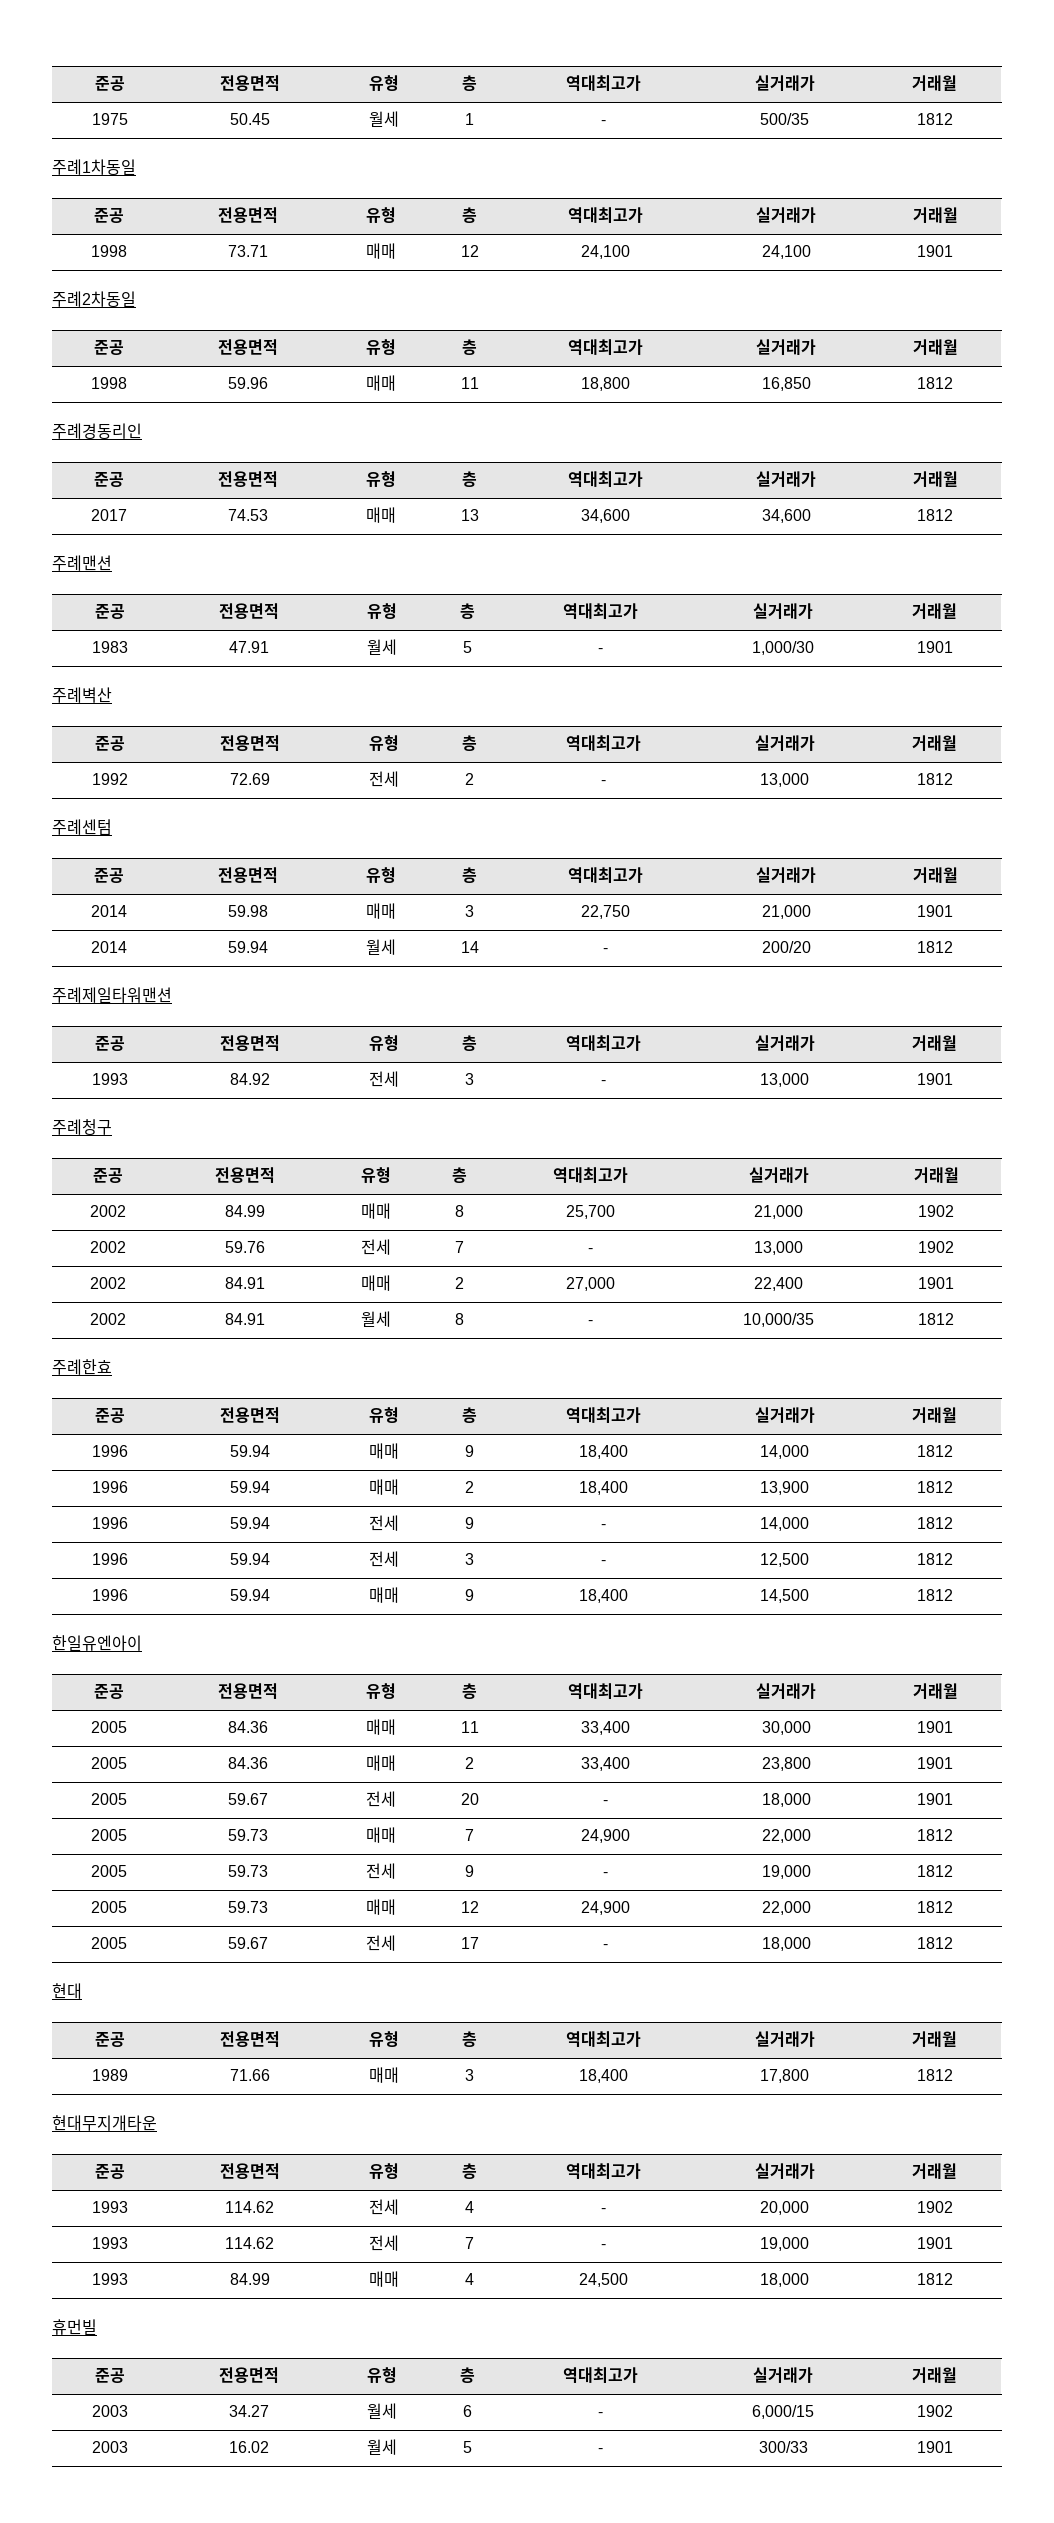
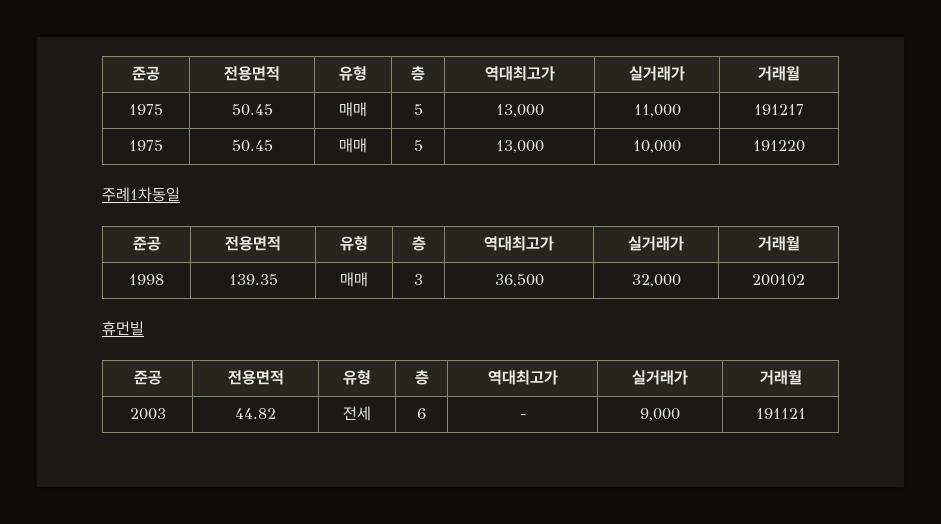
[368,111,399,127] [465,113,474,125] [600,120,606,125] [760,113,809,125] [916,113,953,125] 월세 | 1 | - | 500/35 | 1812 -> [339,102,367,117] [413,104,423,115] [495,104,544,117] [633,104,681,117] [754,104,804,115] [129,140,163,151] [231,140,273,152] [339,138,367,153] [413,140,423,151] [495,140,544,153] [633,140,681,153] [753,140,805,152] 매매 | 5 | 13,000 | 11,000 | 191217 // 1975 | 50.45 | 매매 | 5 | 13,000 | 10,000 | 191220
[228,245,268,257] [366,243,396,259] [460,245,479,257] [581,245,630,259] [761,245,811,259] [917,245,953,257] [52,291,136,307] [94,340,124,355] [218,339,278,355] [366,339,396,355] [462,339,477,355] [568,339,643,355] [756,339,816,355] [912,339,958,355] [91,377,127,389] [228,377,268,389] [366,375,396,391] [460,377,479,389] [581,377,630,391] [761,377,811,391] [917,377,953,389] [52,423,142,439] [94,472,124,487] [218,471,278,487] [366,471,396,487] [462,471,477,487] [568,471,643,487] [756,471,816,487] [912,471,958,487] [91,509,127,521] [228,509,268,521] [366,507,396,523] [460,509,479,521] [581,509,630,523] [761,509,811,523] [917,509,953,521] [52,555,112,571] [94,604,125,619] [218,603,279,619] [366,603,397,619] [460,603,475,619] [563,603,638,619] [753,603,813,619] [912,603,957,619] [91,641,128,653] [228,641,269,653] [366,639,397,655] [463,641,472,653] [598,648,603,653] [752,641,814,655] [916,641,953,653] [52,687,112,703] [94,736,125,751] [219,735,280,751] [368,735,399,751] [462,735,477,751] [565,735,641,751] [754,735,815,751] [912,735,957,751] [91,773,128,785] [229,773,270,785] [368,771,399,787] [465,773,474,785] [600,780,606,785] [760,773,809,787] [916,773,953,785] [52,819,112,835] [94,868,124,883] [218,867,278,883] [366,867,396,883] [462,867,477,883] [568,867,643,883] [756,867,816,883] [912,867,958,883] [91,905,127,917] [228,905,268,917] [366,903,396,919] [465,905,474,917] [581,905,630,919] [761,905,811,919] [917,905,953,917] [91,941,127,953] [228,941,268,953] [366,939,396,955] [460,941,479,953] [603,948,608,953] [761,941,811,953] [917,941,953,953] [52,987,172,1003] [94,1036,125,1051] [219,1035,280,1051] [368,1035,399,1051] [462,1035,477,1051] [565,1035,641,1051] [754,1035,815,1051] [912,1035,957,1051] [91,1073,128,1085] [229,1073,270,1085] [368,1071,399,1087] [465,1073,474,1085] [600,1080,606,1085] [760,1073,809,1087] [916,1073,953,1085] [52,1119,112,1135] [93,1168,123,1183] [214,1167,275,1183] [360,1167,391,1183] [452,1167,467,1183] [552,1167,628,1183] [748,1167,809,1183] [913,1167,959,1183] [90,1205,126,1217] [224,1205,265,1217] [360,1203,391,1219] [455,1205,464,1217] [565,1205,615,1219] [754,1205,803,1219] [918,1205,954,1217] [90,1241,126,1253] [224,1241,265,1253] [360,1239,391,1255] [455,1241,464,1253] [587,1248,593,1253] [754,1241,803,1255] [918,1241,954,1253] [90,1277,126,1289] [224,1277,265,1289] [360,1275,391,1291] [455,1277,464,1289] [565,1277,615,1291] [754,1277,803,1291] [918,1277,954,1289] [90,1313,126,1325] [224,1313,265,1325] [360,1311,391,1327] [455,1313,464,1325] [587,1320,593,1325] [743,1313,814,1327] [918,1313,954,1325] [52,1359,112,1375] [94,1408,125,1423] [219,1407,280,1423] [368,1407,399,1423] [462,1407,477,1423] [565,1407,641,1423] [754,1407,815,1423] [912,1407,957,1423] [91,1445,128,1457] [229,1445,270,1457] [368,1443,399,1459] [465,1445,474,1457] [578,1445,628,1459] [760,1445,809,1459] [916,1445,953,1457] [91,1481,128,1493] [229,1481,270,1493] [368,1479,399,1495] [465,1481,474,1493] [578,1481,628,1495] [760,1481,809,1495] [916,1481,953,1493] [91,1517,128,1529] [229,1517,270,1529] [368,1515,399,1531] [465,1517,474,1529] [600,1524,606,1529] [760,1517,809,1531] [916,1517,953,1529] [91,1553,128,1565] [229,1553,270,1565] [368,1551,399,1567] [465,1553,474,1565] [600,1560,606,1565] [760,1553,809,1567] [916,1553,953,1565] [91,1589,128,1601] [229,1589,270,1601] [368,1587,399,1603] [465,1589,474,1601] [578,1589,628,1603] [760,1589,809,1603] [916,1589,953,1601] [52,1635,142,1651] [94,1684,124,1699] [218,1683,278,1699] [366,1683,396,1699] [462,1683,477,1699] [568,1683,643,1699] [756,1683,816,1699] [912,1683,958,1699] [91,1721,127,1733] [228,1721,268,1733] [366,1719,396,1735] [460,1721,479,1733] [581,1721,630,1735] [761,1721,811,1735] [917,1721,953,1733] [91,1757,127,1769] [228,1757,268,1769] [366,1755,396,1771] [465,1757,474,1769] [581,1757,630,1771] [761,1757,811,1771] [917,1757,953,1769] [91,1793,127,1805] [228,1793,268,1805] [366,1791,396,1807] [460,1793,479,1805] [603,1800,608,1805] [761,1793,811,1807] [917,1793,953,1805] [91,1829,127,1841] [228,1829,268,1841] [366,1827,396,1843] [465,1829,474,1841] [581,1829,630,1843] [761,1829,811,1843] [917,1829,953,1841] [91,1865,127,1877] [228,1865,268,1877] [366,1863,396,1879] [465,1865,474,1877] [603,1872,608,1877] [761,1865,811,1879] [917,1865,953,1877] [91,1901,127,1913] [228,1901,268,1913] [366,1899,396,1915] [460,1901,479,1913] [581,1901,630,1915] [761,1901,811,1915] [917,1901,953,1913] [91,1937,127,1949] [228,1937,268,1949] [366,1935,396,1951] [460,1937,479,1949] [603,1944,608,1949] [761,1937,811,1951] [917,1937,953,1949] [52,1983,82,1999] [94,2032,125,2047] [219,2031,280,2047] [368,2031,399,2047] [462,2031,477,2047] [565,2031,641,2047] [754,2031,815,2047] [912,2031,957,2047] [91,2069,128,2081] [229,2069,270,2081] [368,2067,399,2083] [465,2069,474,2081] [578,2069,628,2083] [760,2069,809,2083] [916,2069,953,2081] [52,2115,157,2131] [94,2164,125,2179] [219,2163,280,2179] [368,2163,399,2179] [462,2163,477,2179] [565,2163,641,2179] [754,2163,815,2179] [912,2163,957,2179] [91,2201,128,2213] [225,2201,274,2213] [368,2199,399,2215] [465,2201,474,2213] [600,2208,606,2213] [760,2201,809,2215] [916,2201,953,2213] [91,2237,128,2249] [225,2237,274,2249] [368,2235,399,2251] [465,2237,474,2249] [600,2244,606,2249] [760,2237,809,2251] [916,2237,953,2249] [91,2273,128,2285] [229,2273,270,2285] [368,2271,399,2287] [465,2273,474,2285] [578,2273,628,2287] [760,2273,809,2287] [916,2273,953,2285] 73.71 | 매매 | 12 | 24,100 | 24,100 | 1901 // 주례2차동일 // 준공 | 전용면적 | 유형 | 층 | 역대최고가 | 실거래가 | 거래월 // 1998 | 59.96 | 매매 | 11 | 18,800 | 16,850 | 1812 // 주례경동리인 // 준공 | 전용면적 | 유형 | 층 | 역대최고가 | 실거래가 | 거래월 // 2017 | 74.53 | 매매 | 13 | 34,600 | 34,600 | 1812 // 주례맨션 // 준공 | 전용면적 | 유형 | 층 | 역대최고가 | 실거래가 | 거래월 // 1983 | 47.91 | 월세 | 5 | - | 1,000/30 | 1901 // 주례벽산 // 준공 | 전용면적 | 유형 | 층 | 역대최고가 | 실거래가 | 거래월 // 1992 | 72.69 | 전세 | 2 | - | 13,000 | 1812 // 주례센텀 // 준공 | 전용면적 | 유형 | 층 | 역대최고가 | 실거래가 | 거래월 // 2014 | 59.98 | 매매 | 3 | 22,750 | 21,000 | 1901 // 2014 | 59.94 | 월세 | 14 | - | 200/20 | 1812 // 주례제일타워맨션 // 준공 | 전용면적 | 유형 | 층 | 역대최고가 | 실거래가 | 거래월 // 1993 | 84.92 | 전세 | 3 | - | 13,000 | 1901 // 주례청구 // 준공 | 전용면적 | 유형 | 층 | 역대최고가 | 실거래가 | 거래월 // 2002 | 84.99 | 매매 | 8 | 25,700 | 21,000 | 1902 // 2002 | 59.76 | 전세 | 7 | - | 13,000 | 1902 // 2002 | 84.91 | 매매 | 2 | 27,000 | 22,400 | 1901 // 2002 | 84.91 | 월세 | 8 | - | 10,000/35 | 1812 // 주례한효 // 준공 | 전용면적 | 유형 | 층 | 역대최고가 | 실거래가 | 거래월 // 1996 | 59.94 | 매매 | 9 | 18,400 | 14,000 | 1812 // 1996 | 59.94 | 매매 | 2 | 18,400 | 13,900 | 1812 // 1996 | 59.94 | 전세 | 9 | - | 14,000 | 1812 // 1996 | 59.94 | 전세 | 3 | - | 12,500 | 1812 // 1996 | 59.94 | 매매 | 9 | 18,400 | 14,500 | 1812 // 한일유엔아이 // 준공 | 전용면적 | 유형 | 층 | 역대최고가 | 실거래가 | 거래월 // 2005 | 84.36 | 매매 | 11 | 33,400 | 30,000 | 1901 // 2005 | 84.36 | 매매 | 2 | 33,400 | 23,800 | 1901 // 2005 | 59.67 | 전세 | 20 | - | 18,000 | 1901 // 2005 | 59.73 | 매매 | 7 | 24,900 | 22,000 | 1812 // 2005 | 59.73 | 전세 | 9 | - | 19,000 | 1812 // 2005 | 59.73 | 매매 | 12 | 24,900 | 22,000 | 1812 // 2005 | 59.67 | 전세 | 17 | - | 18,000 | 1812 // 현대 // 준공 | 전용면적 | 유형 | 층 | 역대최고가 | 실거래가 | 거래월 // 1989 | 71.66 | 매매 | 3 | 18,400 | 17,800 | 1812 // 현대무지개타운 // 준공 | 전용면적 | 유형 | 층 | 역대최고가 | 실거래가 | 거래월 // 1993 | 114.62 | 전세 | 4 | - | 20,000 | 1902 // 1993 | 114.62 | 전세 | 7 | - | 19,000 | 1901 // 1993 | 84.99 | 매매 | 4 | 24,500 | 18,000 | 1812 -> [228,274,278,285] [340,272,368,287] [414,274,423,285] [494,274,544,287] [631,274,681,287] [752,274,805,286] 139.35 | 매매 | 3 | 36,500 | 32,000 | 200102
[228,2405,269,2417] [366,2403,397,2419] 34.27 | 월세 -> [235,408,276,419] [343,406,371,421] 44.82 | 전세
[752,2405,814,2419] [916,2405,953,2417] [91,2441,128,2453] [228,2441,269,2453] [366,2439,397,2455] [463,2441,472,2453] [598,2448,603,2453] [758,2441,808,2453] [916,2441,953,2453] 6,000/15 | 1902 // 2003 | 16.02 | 월세 | 5 | - | 300/33 | 1901 -> [640,408,680,421] [755,408,806,419] 9,000 | 191121

